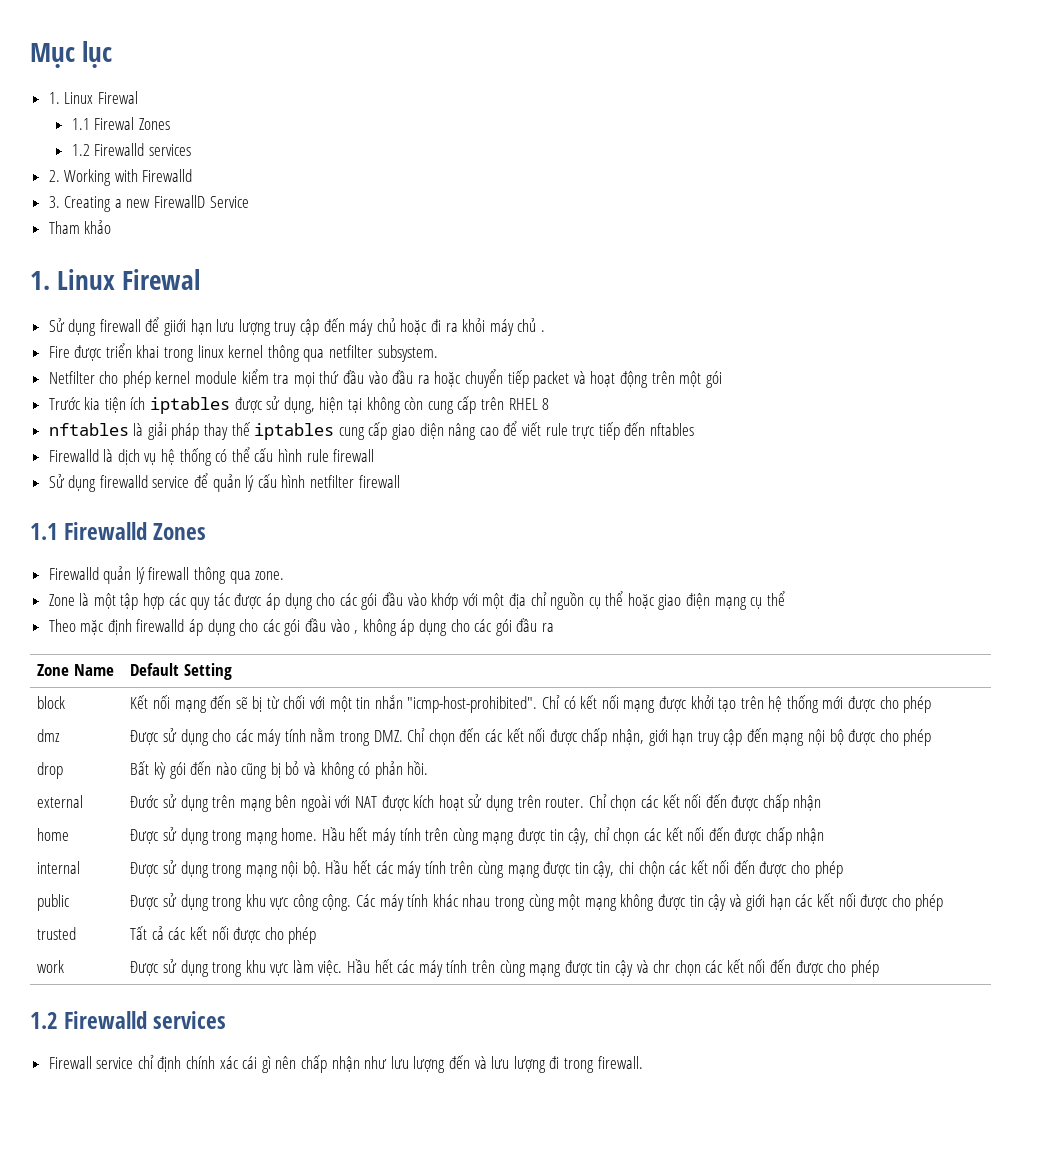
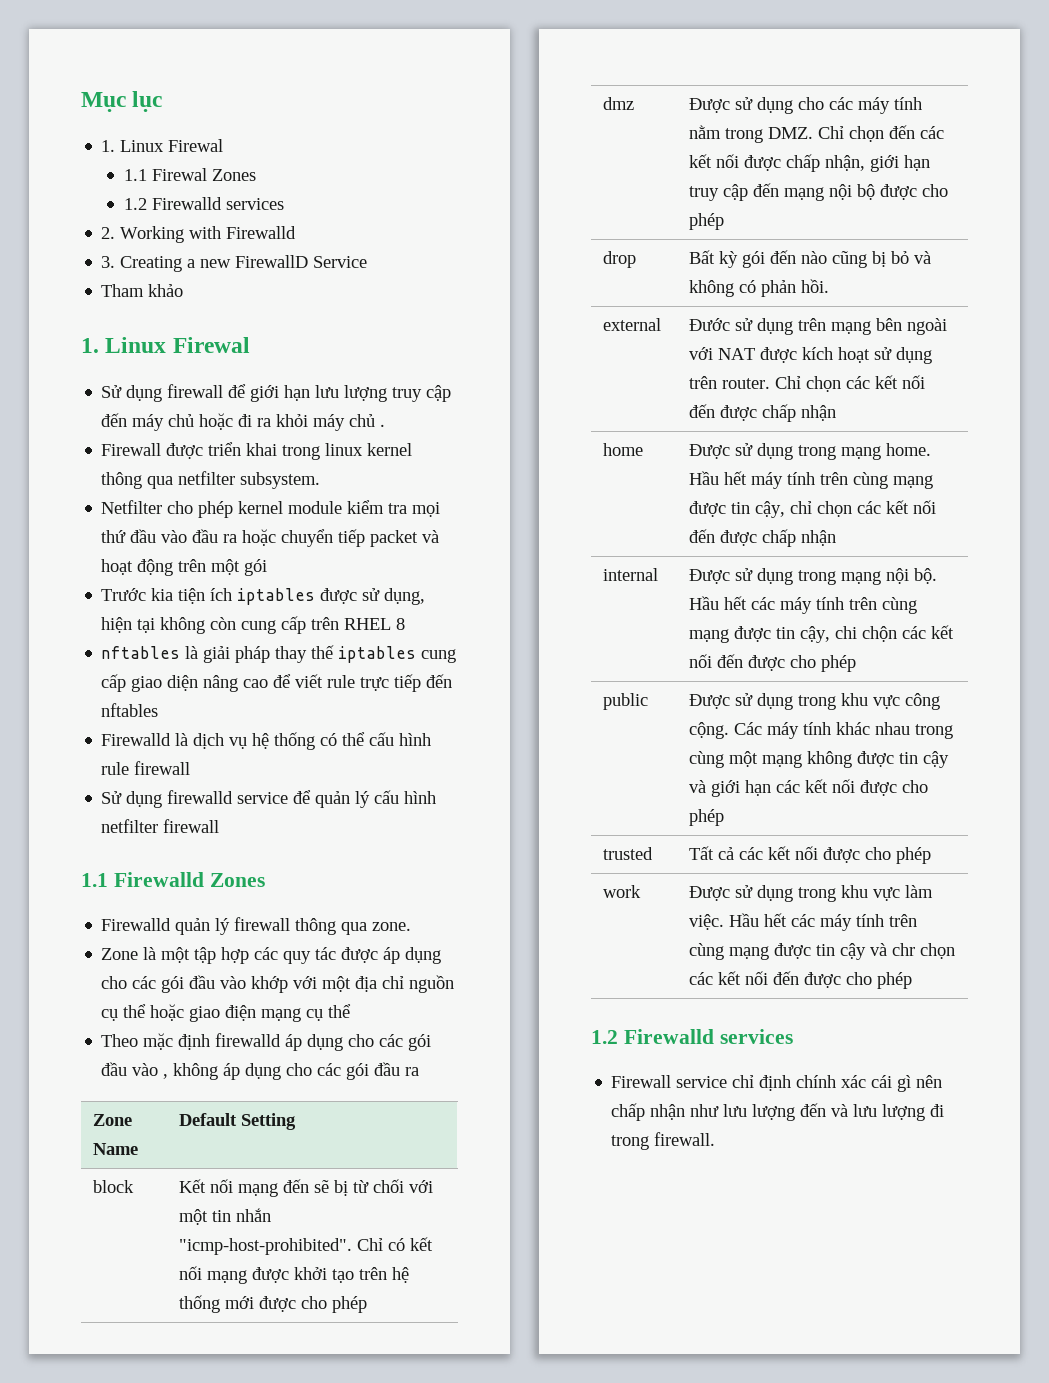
[164,319,187,336] giiới -> [250,385,280,402] giới
[48,346,70,358] Fire -> [101,443,162,456] Firewall

